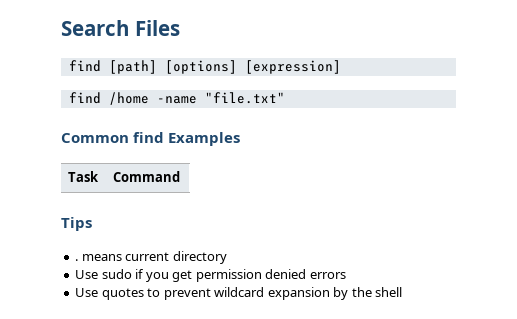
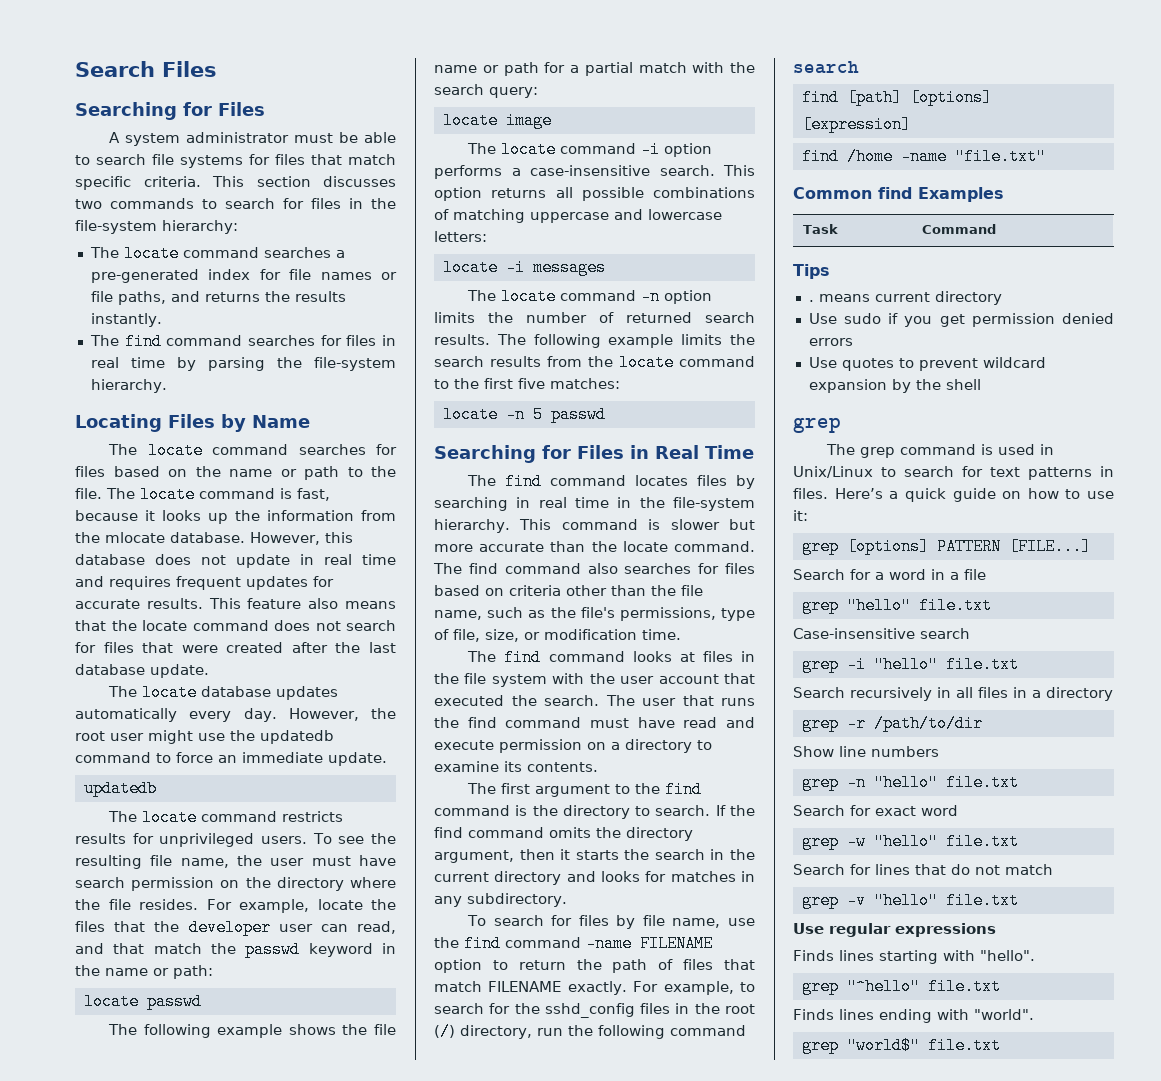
(180, 28) none -> [75,102,265,120] [109,132,396,146] [75,154,396,168] [75,176,396,190] [75,198,396,209] [75,220,238,234] [89,245,345,262] [90,269,398,283] [90,291,346,305] [90,313,162,327] [89,333,397,350] [90,357,396,371] [90,379,167,393] [75,414,310,432] [108,442,397,459] [75,466,396,480] [75,486,330,503] [75,510,396,524] [75,532,353,545] [75,554,396,568] [75,576,334,590] [75,598,397,609] [75,620,396,631] [75,642,396,653] [75,664,209,678] [108,684,339,701] [75,708,396,722] [75,730,334,744] [75,752,387,766] [83,780,157,797] [108,809,344,826] [75,833,396,847] [75,855,396,869] [75,877,396,891] [75,899,396,913] [75,919,396,936] [75,941,396,958] [75,965,213,979] [83,993,202,1010] [108,1024,396,1038] [434,62,755,76] [434,84,538,98] [442,112,552,129] [467,141,713,158] [434,165,755,179] [434,187,755,201] [434,209,722,223] [434,231,487,242] [442,259,606,276] [467,288,713,305] [434,312,755,323] [434,334,755,348] [434,354,755,371] [434,378,620,389] [442,406,606,423] [434,445,754,463] [467,473,755,490] [434,497,755,511] [434,519,755,533] [434,541,755,552] [433,563,755,574] [434,585,703,596] [434,607,755,621] [434,629,681,642] [467,649,755,666] [434,673,755,687] [434,695,755,706] [434,717,755,728] [434,739,712,753] [434,761,598,772] [467,781,703,798] [434,805,755,819] [434,827,693,841] [434,849,755,863] [434,871,755,885] [434,893,567,907] [467,915,755,929] [434,935,713,952] [434,959,755,973] [434,981,755,995] [434,1003,755,1018] [434,1023,746,1040] [793,61,859,74] // Searching for Files // A system administrator must be able to search file systems for files that match specific criteria. This section discusses two commands to search for files in the file-system hierarchy: // The locate command searches a pre-generated index for file names or file paths, and returns the results instantly. // The find command searches for files in real time by parsing the file-system hierarchy. // Locating Files by Name // The locate command searches for files based on the name or path to the file. The locate command is fast, because it looks up the information from the mlocate database. However, this database does not update in real time and requires frequent updates for accurate results. This feature also means that the locate command does not search for files that were created after the last database update. // The locate database updates automatically every day. However, the root user might use the updatedb command to force an immediate update. // updatedb // The locate command restricts results for unprivileged users. To see the resulting file name, the user must have search permission on the directory where the file resides. For example, locate the files that the developer user can read, and that match the passwd keyword in the name or path: // locate passwd // The following example shows the file name or path for a partial match with the search query: // locate image // The locate command -i option performs a case-insensitive search. This option returns all possible combinations of matching uppercase and lowercase letters: // locate -i messages // The locate command -n option limits the number of returned search results. The following example limits the search results from the locate command to the first five matches: // locate -n 5 passwd // Searching for Files in Real Time // The find command locates files by searching in real time in the file-system hierarchy. This command is slower but more accurate than the locate command. The find command also searches for files based on criteria other than the file name, such as the file's permissions, type of file, size, or modification time. // The find command looks at files in the file system with the user account that executed the search. The user that runs the find command must have read and execute permission on a directory to examine its contents. // The first argument to the find command is the directory to search. If the find command omits the directory argument, then it starts the search in the current directory and looks for matches in any subdirectory. // To search for files by file name, use the find command -name FILENAME option to return the path of files that match FILENAME exactly. For example, to search for the sshd_config files in the root (/) directory, run the following command // search
(403, 292) none -> [793,417,841,433] [826,444,1055,458] [793,466,1114,480] [793,488,1114,502] [793,510,808,521] [801,538,1091,555] [793,569,986,580] [801,597,992,614] [793,628,970,639] [801,656,1019,673] [793,687,1113,701] [801,715,983,732] [793,746,939,757] [801,774,1019,791] [793,805,958,816] [801,833,1019,850] [793,864,1053,875] [801,892,1019,909] [793,923,996,937] [793,950,1035,964] [801,978,1001,995] [793,1009,1034,1023] [801,1037,1001,1054] // grep // The grep command is used in Unix/Linux to search for text patterns in files. Here’s a quick guide on how to use it: // grep [options] PATTERN [FILE...] // Search for a word in a file // grep "hello" file.txt // Case-insensitive search // grep -i "hello" file.txt // Search recursively in all files in a directory // grep -r /path/to/dir // Show line numbers // grep -n "hello" file.txt // Search for exact word // grep -w "hello" file.txt // Search for lines that do not match // grep -v "hello" file.txt // Use regular expressions // Finds lines starting with "hello". // grep "^hello" file.txt // Finds lines ending with "world". // grep "world$" file.txt

